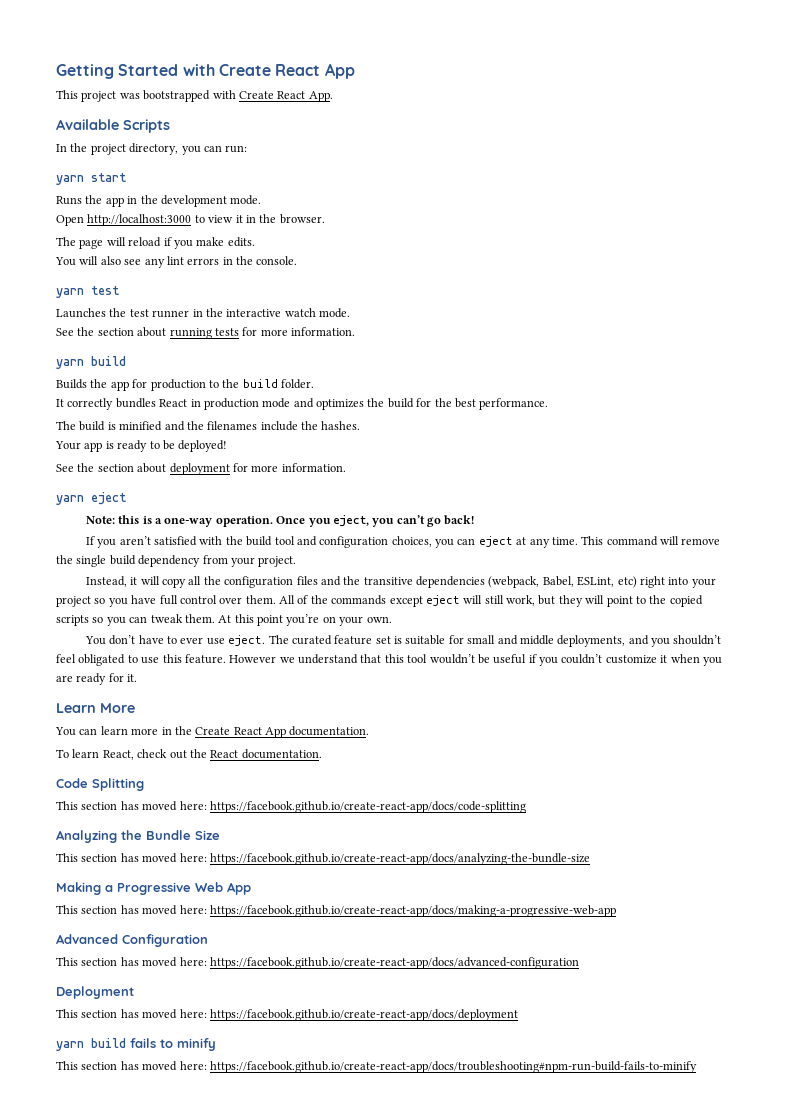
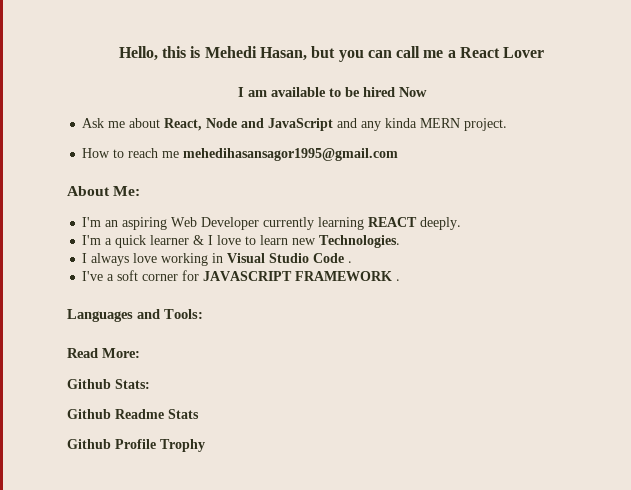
[56,63,355,79] [56,90,333,102] [56,119,170,133] [56,143,248,155] [56,173,126,185] [56,195,262,207] [56,214,325,226] [56,237,255,249] [55,256,298,268] [56,286,119,298] [56,308,350,318] [56,327,355,339] [56,356,126,369] [56,379,314,391] [56,398,549,410] [56,421,361,431] [55,440,228,452] [56,463,346,475] [56,492,126,505] [85,515,475,527] [85,536,721,548] [56,555,297,567] [85,576,716,588] [56,595,703,607] [56,614,392,626] [84,635,722,647] [56,654,722,666] [56,673,138,685] [56,703,135,713] [55,726,370,738] [56,749,322,760] [56,778,144,791] [56,801,526,813] [56,830,220,843] [56,853,590,865] [56,882,251,895] [56,905,616,917] [56,934,208,947] [56,957,579,969] [56,986,134,999] [56,1009,518,1021] [56,1038,216,1051] [56,1061,697,1073] Getting Started with Create React App // This project was bootstrapped with Create React App. // Available Scripts // In the project directory, you can run: // yarn start // Runs the app in the development mode. // Open http://localhost:3000 to view it in the browser. // The page will reload if you make edits. // You will also see any lint errors in the console. // yarn test // Launches the test runner in the interactive watch mode. // See the section about running tests for more information. // yarn build // Builds the app for production to the build folder. // It correctly bundles React in production mode and optimizes the build for the best performance. // The build is minified and the filenames include the hashes. // Your app is ready to be deployed! // See the section about deployment for more information. // yarn eject // Note: this is a one-way operation. Once you eject, you can’t go back! // If you aren’t satisfied with the build tool and configuration choices, you can eject at any time. This command will remove the single build dependency from your project. // Instead, it will copy all the configuration files and the transitive dependencies (webpack, Babel, ESLint, etc) right into your project so you have full control over them. All of the commands except eject will still work, but they will point to the copied scripts so you can tweak them. At this point you’re on your own. // You don’t have to ever use eject. The curated feature set is suitable for small and middle deployments, and you shouldn’t feel obligated to use this feature. However we understand that this tool wouldn’t be useful if you couldn’t customize it when you are ready for it. // Learn More // You can learn more in the Create React App documentation. // To learn React, check out the React documentation. // Code Splitting // This section has moved here: https://facebook.github.io/create-react-app/docs/code-splitting // Analyzing the Bundle Size // This section has moved here: https://facebook.github.io/create-react-app/docs/analyzing-the-bundle-size // Making a Progressive Web App // This section has moved here: https://facebook.github.io/create-react-app/docs/making-a-progressive-web-app // Advanced Configuration // This section has moved here: https://facebook.github.io/create-react-app/docs/advanced-configuration // Deployment // This section has moved here: https://facebook.github.io/create-react-app/docs/deployment // yarn build fails to minify // This section has moved here: https://facebook.github.io/create-react-app/docs/troubleshooting#npm-run-build-fails-to-minify -> [118,46,545,62] [237,87,427,97] [82,118,508,131] [82,148,399,161] [67,186,141,196] [82,217,462,230] [82,235,401,248] [82,253,353,266] [82,270,401,281] [67,309,203,322] [67,348,140,358] [67,379,150,389] [67,409,199,419] [67,439,205,452] Hello, this is Mehedi Hasan, but you can call me a React Lover // I am available to be hired Now // Ask me about React, Node and JavaScript and any kinda MERN project. // How to reach me mehedihasansagor1995@gmail.com // About Me: // I'm an aspiring Web Developer currently learning REACT deeply. // I'm a quick learner & I love to learn new Technologies. // I always love working in Visual Studio Code . // I've a soft corner for JAVASCRIPT FRAMEWORK . // Languages and Tools: // Read More: // Github Stats: // Github Readme Stats // Github Profile Trophy

